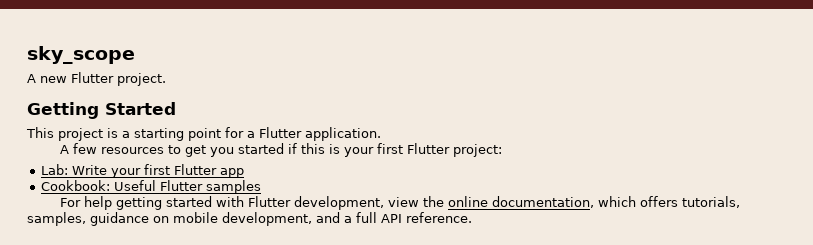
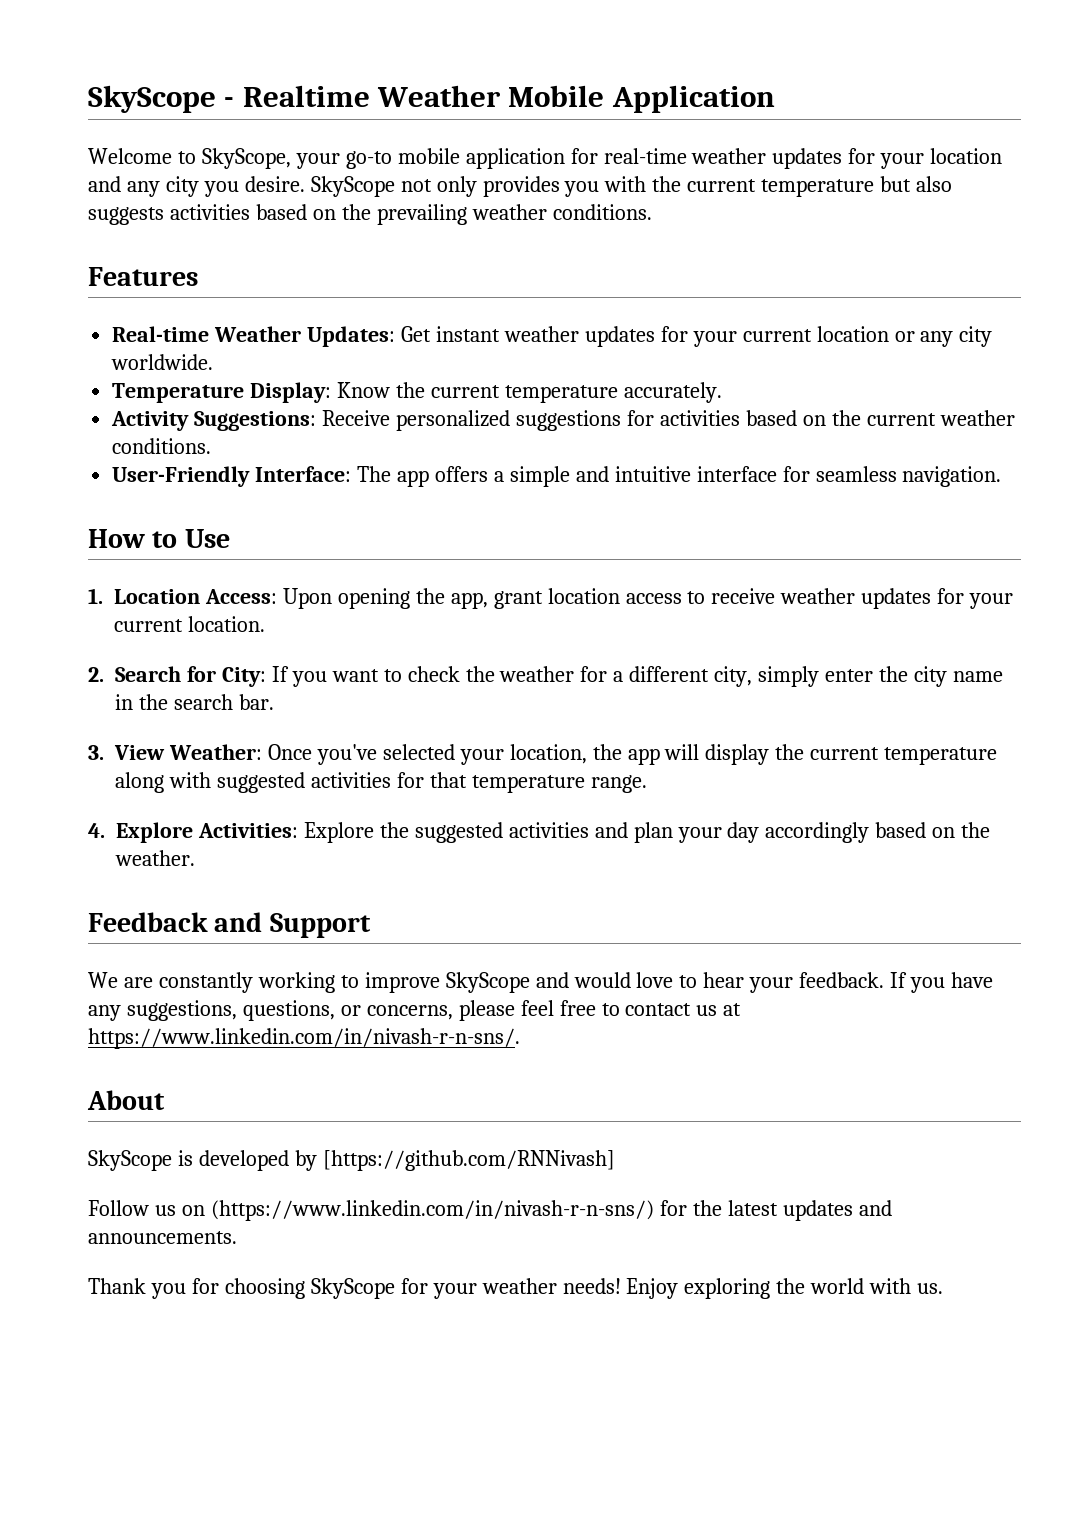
[27,46,135,64] [27,72,166,86] [27,102,176,119] [26,127,381,141] [59,143,502,157] [41,164,245,178] [41,180,262,194] [59,196,740,210] [27,212,472,226] sky_scope // A new Flutter project. // Getting Started // This project is a starting point for a Flutter application. // A few resources to get you started if this is your first Flutter project: // Lab: Write your first Flutter app // Cookbook: Useful Flutter samples // For help getting started with Flutter development, view the online documentation, which offers tutorials, samples, guidance on mobile development, and a full API reference. -> [88,85,775,113] [88,148,1003,169] [88,176,953,197] [88,204,652,225] [88,267,198,286] [112,326,993,347] [111,354,214,370] [112,382,722,403] [111,410,1015,431] [112,438,212,454] [112,466,1002,487] [88,529,230,548] [88,588,1014,609] [114,616,265,632] [88,666,1003,687] [115,694,274,710] [88,744,998,765] [115,772,647,793] [88,822,991,843] [115,850,195,866] [88,912,371,938] [88,972,994,993] [88,1000,742,1021] [88,1028,520,1049] [87,1090,165,1110] [88,1150,615,1171] [88,1200,892,1221] [88,1231,237,1244] [88,1278,944,1299] SkyScope - Realtime Weather Mobile Application // Welcome to SkyScope, your go-to mobile application for real-time weather updates for your location and any city you desire. SkyScope not only provides you with the current temperature but also suggests activities based on the prevailing weather conditions. // Features // Real-time Weather Updates: Get instant weather updates for your current location or any city worldwide. // Temperature Display: Know the current temperature accurately. // Activity Suggestions: Receive personalized suggestions for activities based on the current weather conditions. // User-Friendly Interface: The app offers a simple and intuitive interface for seamless navigation. // How to Use // 1. Location Access: Upon opening the app, grant location access to receive weather updates for your current location. // 2. Search for City: If you want to check the weather for a different city, simply enter the city name in the search bar. // 3. View Weather: Once you've selected your location, the app will display the current temperature along with suggested activities for that temperature range. // 4. Explore Activities: Explore the suggested activities and plan your day accordingly based on the weather. // Feedback and Support // We are constantly working to improve SkyScope and would love to hear your feedback. If you have any suggestions, questions, or concerns, please feel free to contact us at https://www.linkedin.com/in/nivash-r-n-sns/. // About // SkyScope is developed by [https://github.com/RNNivash] // Follow us on (https://www.linkedin.com/in/nivash-r-n-sns/) for the latest updates and announcements. // Thank you for choosing SkyScope for your weather needs! Enjoy exploring the world with us.

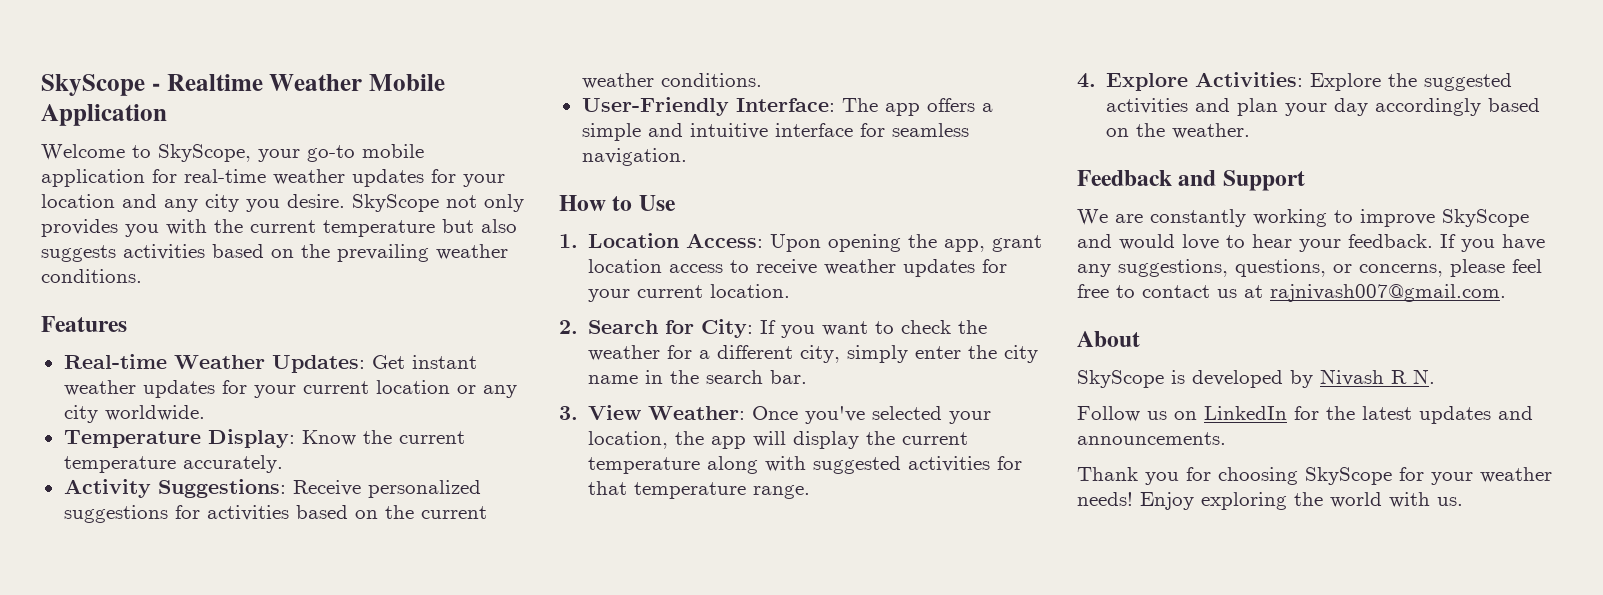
[88,1028,520,1049] https://www.linkedin.com/in/nivash-r-n-sns/. -> [1270,284,1506,302] rajnivash007@gmail.com.
[322,1150,615,1171] [https://github.com/RNNivash] -> [1320,369,1435,386] Nivash R N.
[210,1200,654,1221] (https://www.linkedin.com/in/nivash-r-n-sns/) -> [1204,406,1287,420] LinkedIn

